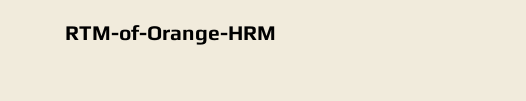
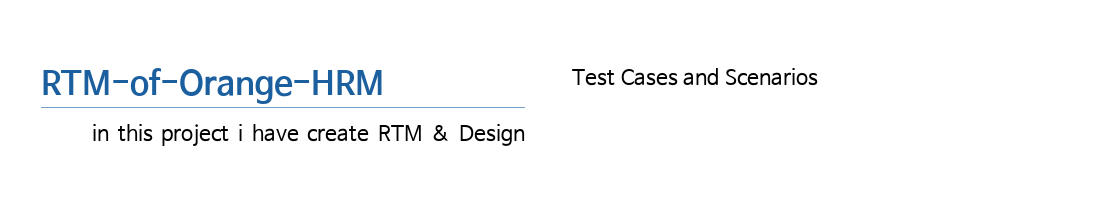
(276, 35) none -> [92,124,525,147] [572,68,818,86] // in this project i have create RTM & Design Test Cases and Scenarios

